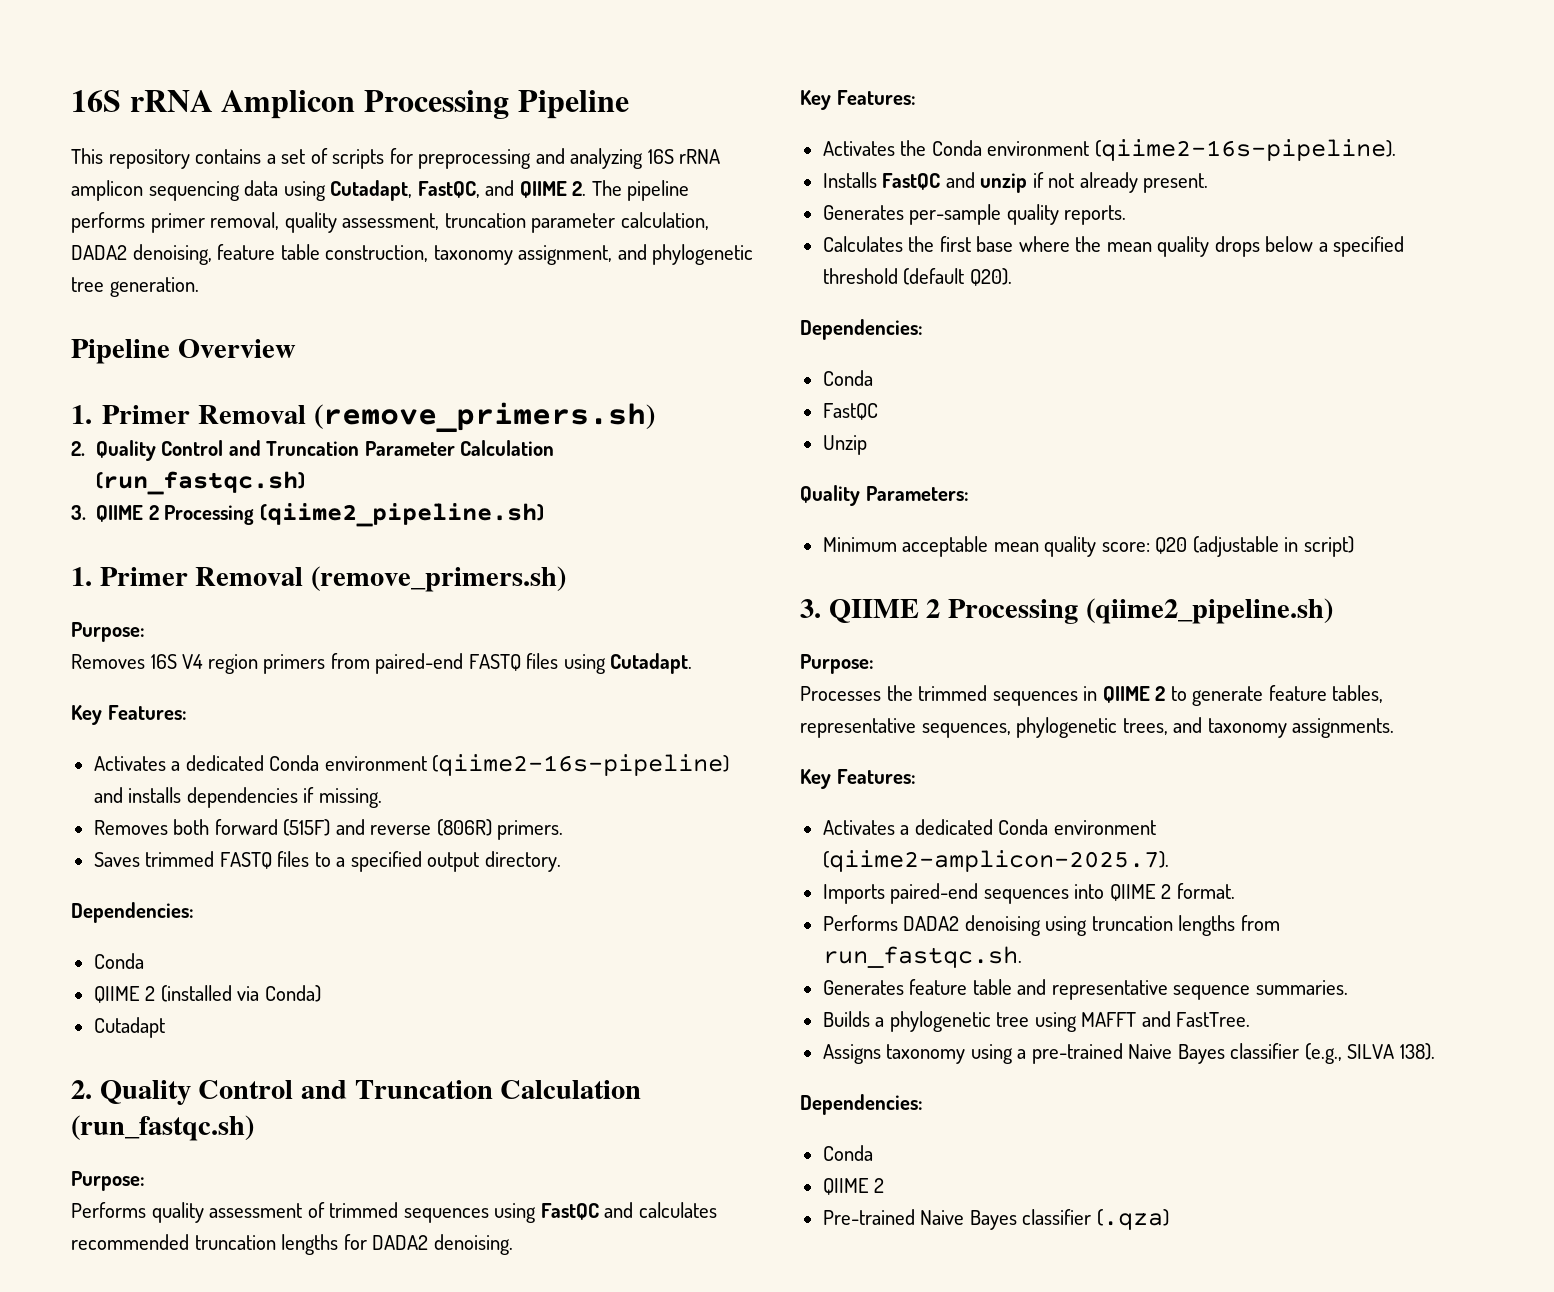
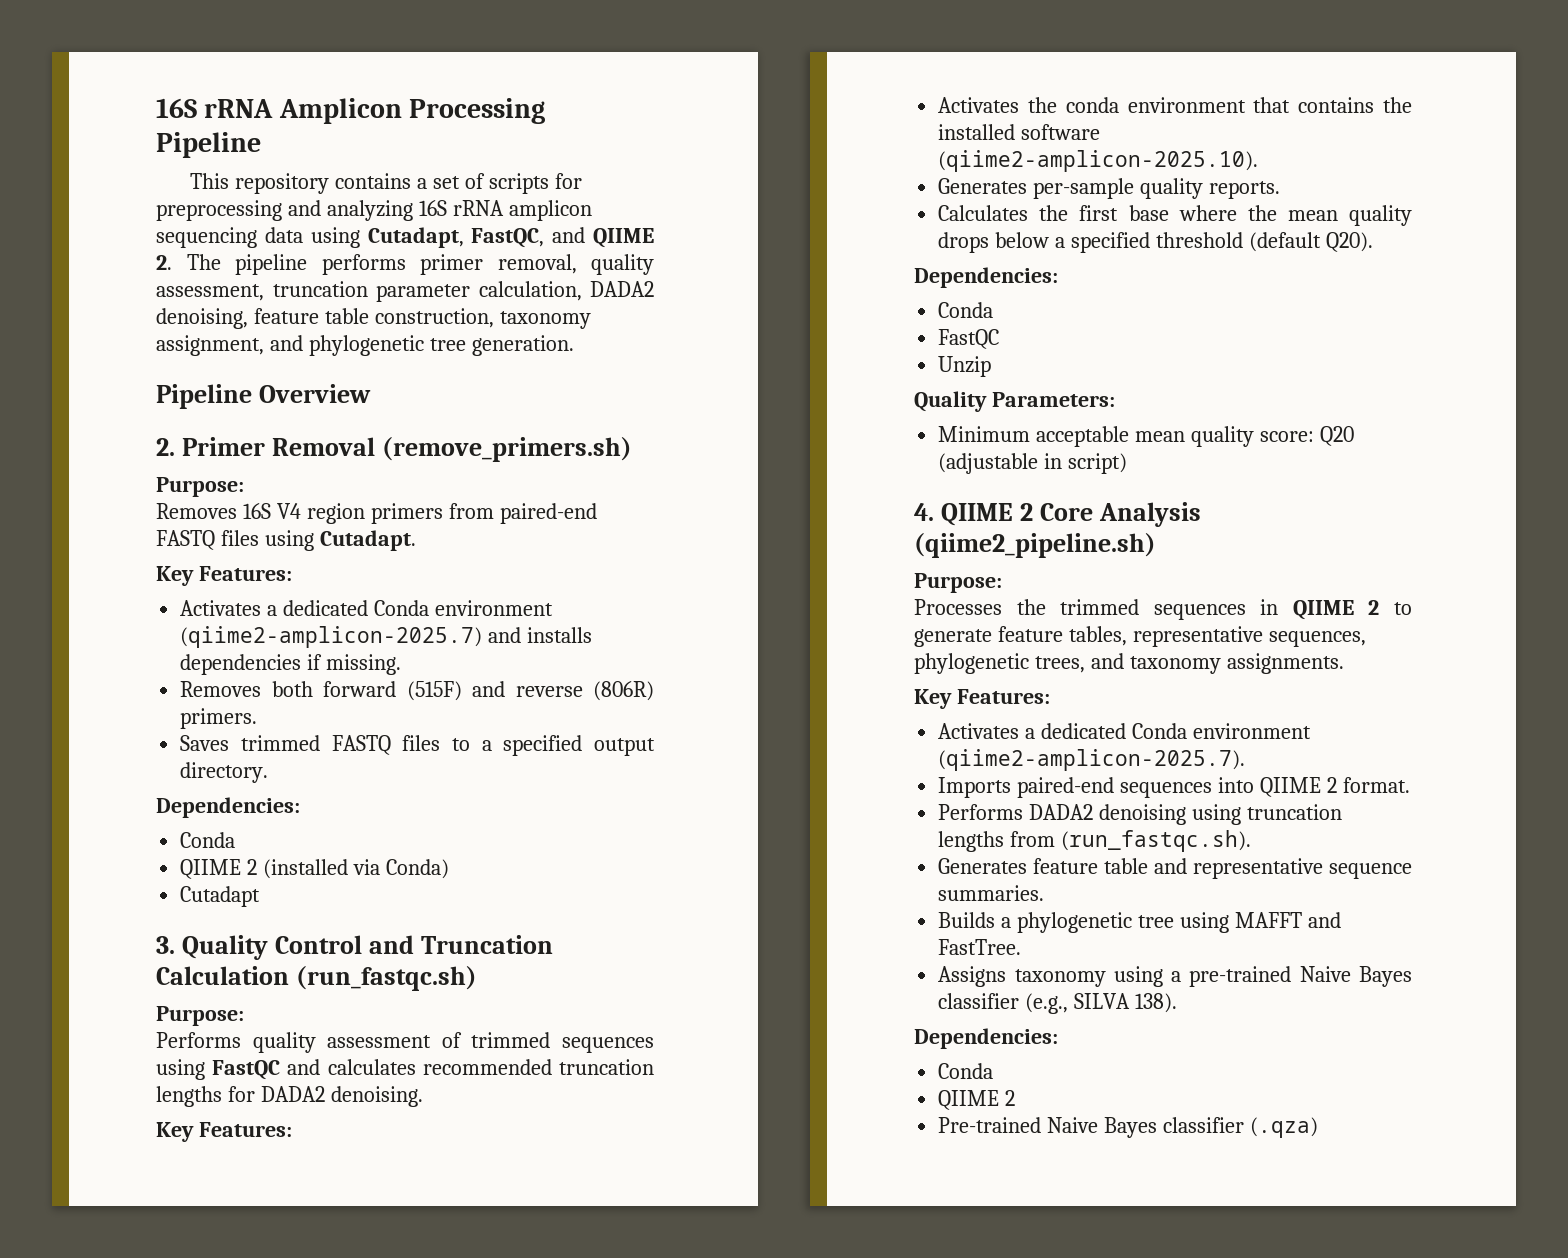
[71,402,655,433] [71,440,555,461] [95,471,305,495] [71,503,544,527] [71,567,92,586] 1. Primer Removal (remove_primers.sh) // 2. Quality Control and Truncation Parameter Calculation (run_fastqc.sh) // 3. QIIME 2 Processing (qiime2_pipeline.sh) // 1. -> [156,438,175,456] 2.
[432,754,730,776] (qiime2-16s-pipeline) -> [180,626,483,648] (qiime2-amplicon-2025.7)
[71,1080,92,1099] 2. -> [156,936,175,954] 3.
[931,139,1396,161] [822,172,1209,193] Conda environment (qiime2-16s-pipeline). // Installs FastQC and unzip if not already present. -> [1065,97,1412,113] [938,124,1101,140] [938,150,1259,172] conda environment that contains the installed software (qiime2-amplicon-2025.10).
[800,599,1079,624] 3. QIIME 2 Processing -> [914,502,1201,527] 4. QIIME 2 Core Analysis
[822,946,1022,968] run_fastqc.sh. -> [1061,830,1252,852] (run_fastqc.sh).

